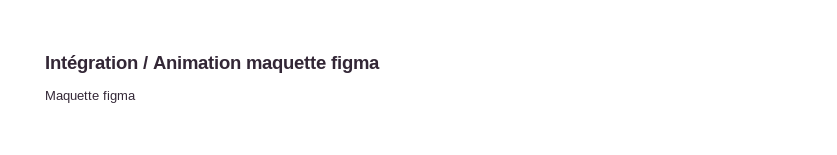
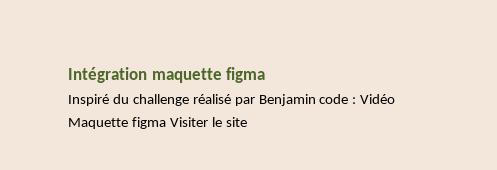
[143,56,241,69] / Animation -> (147, 75) none
(380, 64) none -> [68,94,396,106] // Inspiré du challenge réalisé par Benjamin code : Vidéo
(136, 97) none -> [169,117,247,127] Visiter le site

